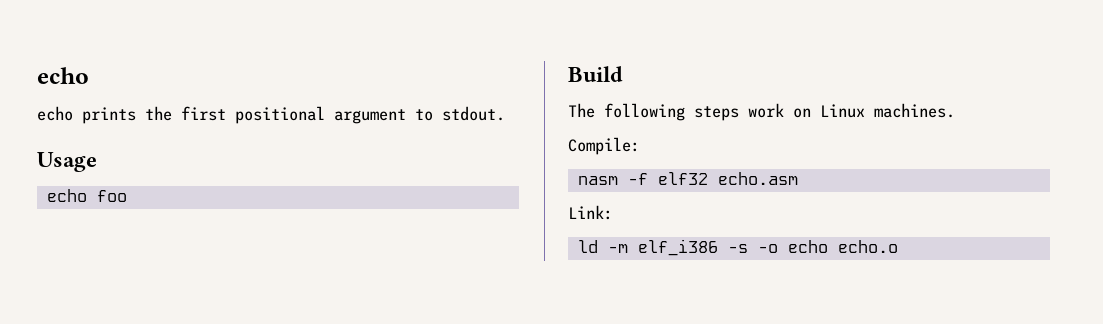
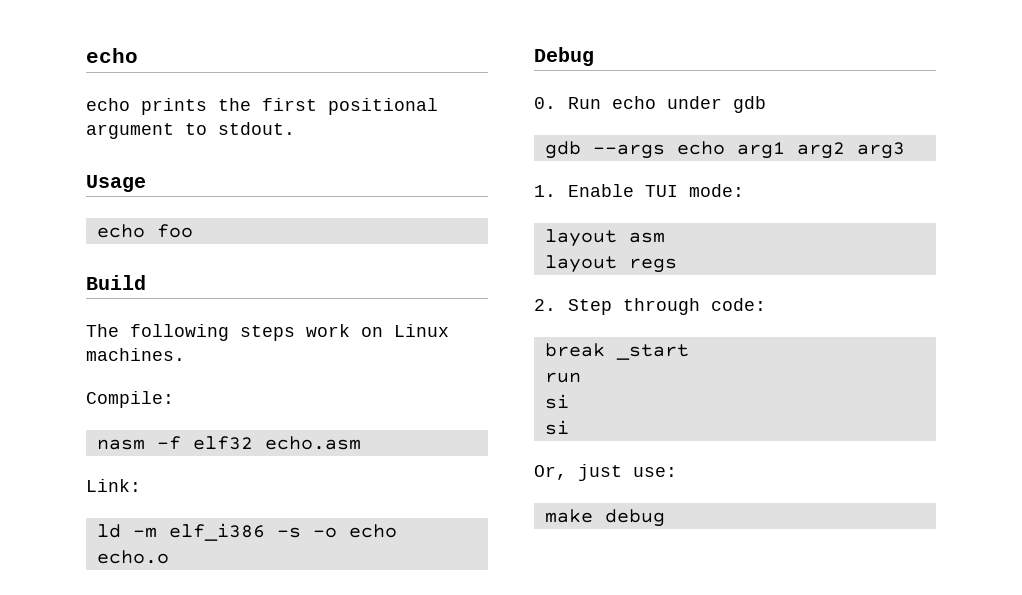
(898, 246) none -> [534,47,594,66] [534,96,767,113] [544,141,905,159] [534,184,745,197] [544,229,665,247] [544,255,677,273] [534,298,767,315] [544,343,689,360] [544,372,581,383] [544,394,569,409] [544,420,569,435] [534,464,677,481] [544,509,665,527] // Debug // 0. Run echo under gdb // gdb --args echo arg1 arg2 arg3 // 1. Enable TUI mode: // layout asm // layout regs // 2. Step through code: // break _start // run // si // si // Or, just use: // make debug

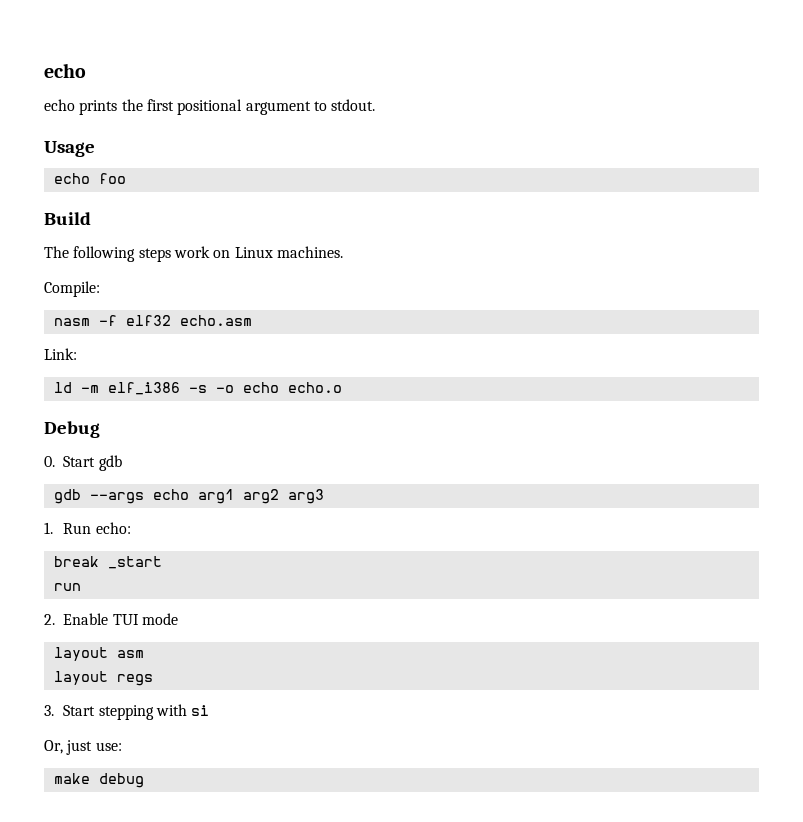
[568,96,723,109] Run echo under -> [63,456,96,467] Start
(556, 191) none -> [63,522,131,534] [53,556,162,569] [53,583,81,591] [44,614,55,625] Run echo: // break _start // run // 2.
[689,184,745,197] mode: -> [142,613,179,625] mode
[534,298,767,315] [544,343,689,360] [544,372,581,383] [544,394,569,409] 2. Step through code: // break _start // run // si // -> [44,704,188,720] 3. Start stepping with

